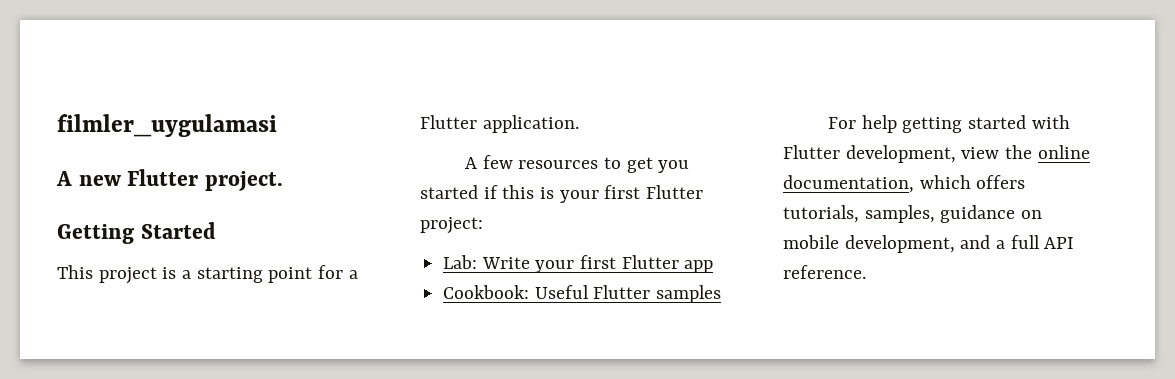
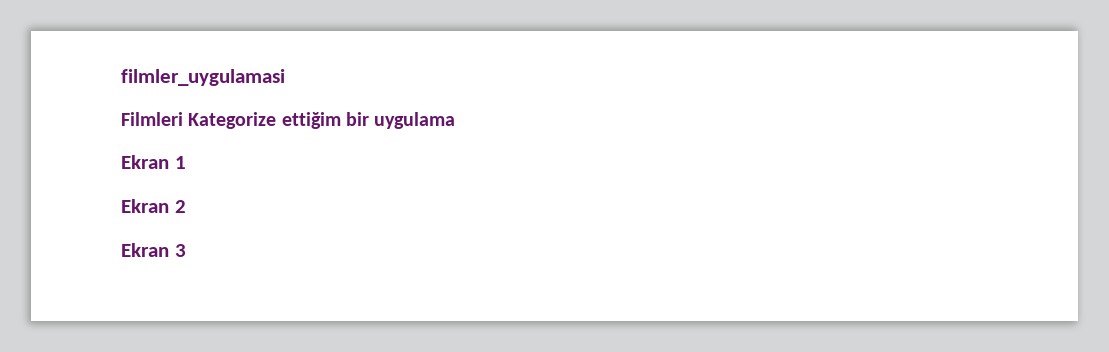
[56,169,283,191] [57,222,216,244] [57,265,358,284] [420,115,579,133] [464,155,690,173] [420,185,704,203] [420,217,483,234] [443,255,714,273] [443,285,722,303] [827,115,1070,133] [783,145,1090,163] [783,175,1026,193] [783,205,1043,223] [783,235,1075,253] [783,265,866,279] A new Flutter project. // Getting Started // This project is a starting point for a Flutter application. // A few resources to get you started if this is your first Flutter project: // Lab: Write your first Flutter app // Cookbook: Useful Flutter samples // For help getting started with Flutter development, view the online documentation, which offers tutorials, samples, guidance on mobile development, and a full API reference. -> [121,112,456,129] [121,155,186,169] [121,199,186,213] [121,243,186,257] Filmleri Kategorize ettiğim bir uygulama // Ekran 1 // Ekran 2 // Ekran 3

